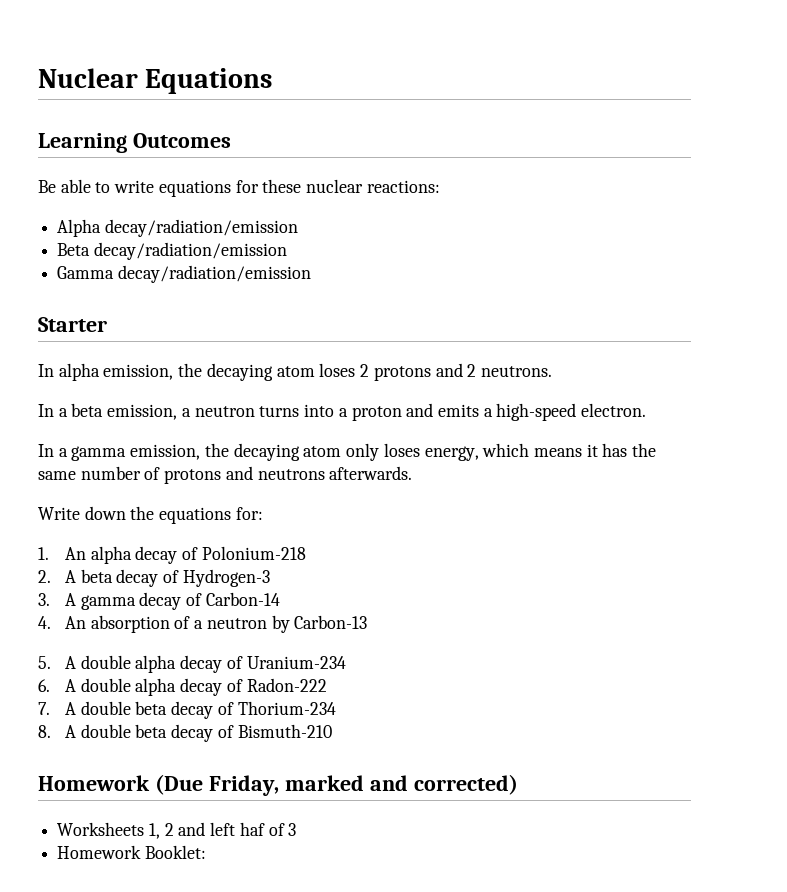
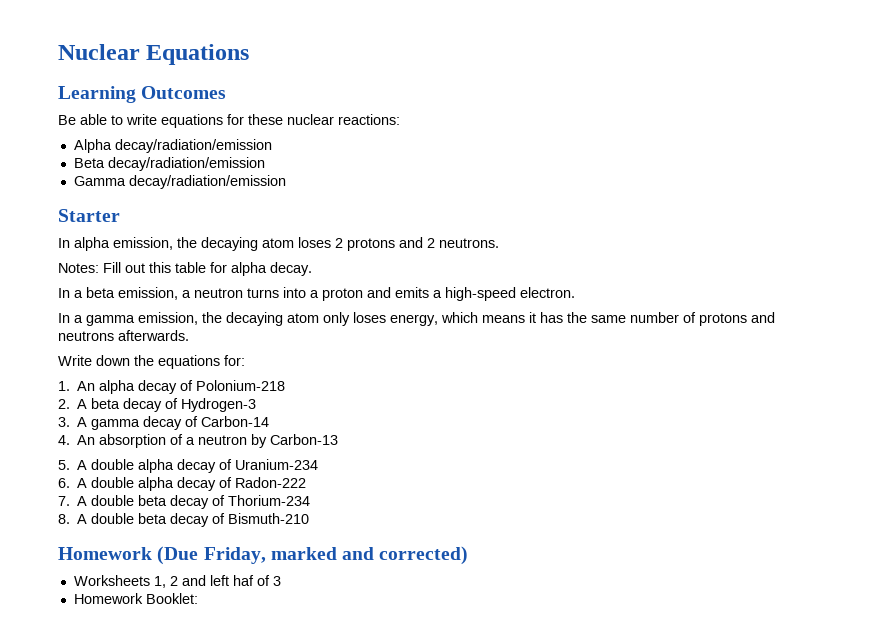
(552, 371) none -> [58,262,312,276] // Notes: Fill out this table for alpha decay.

